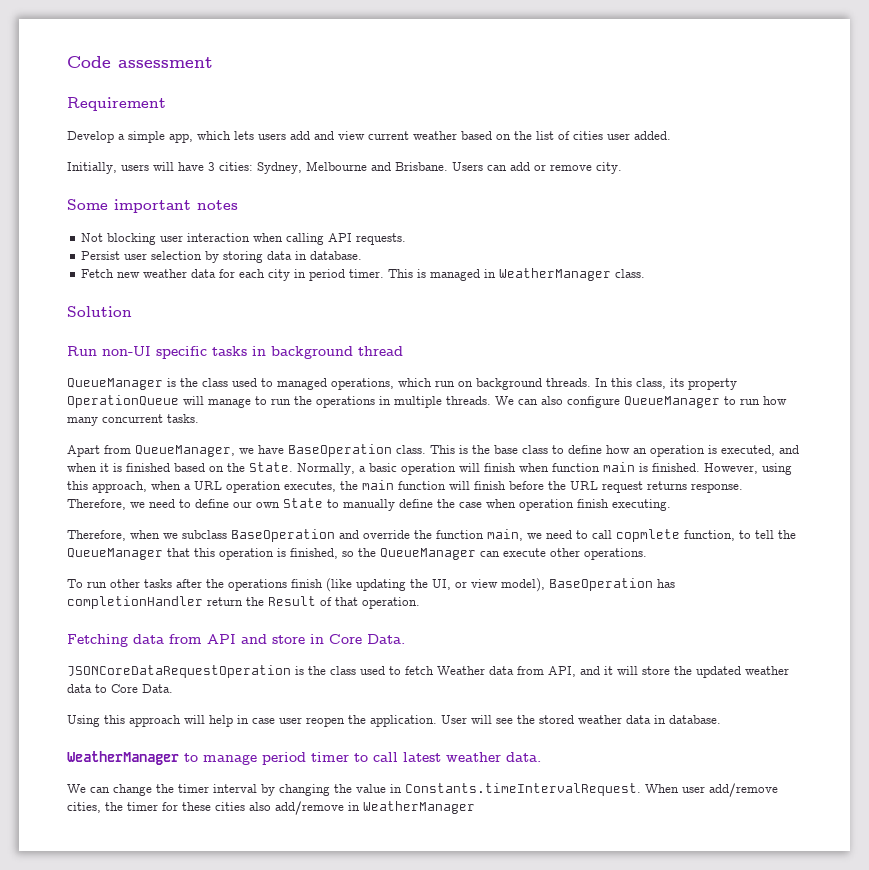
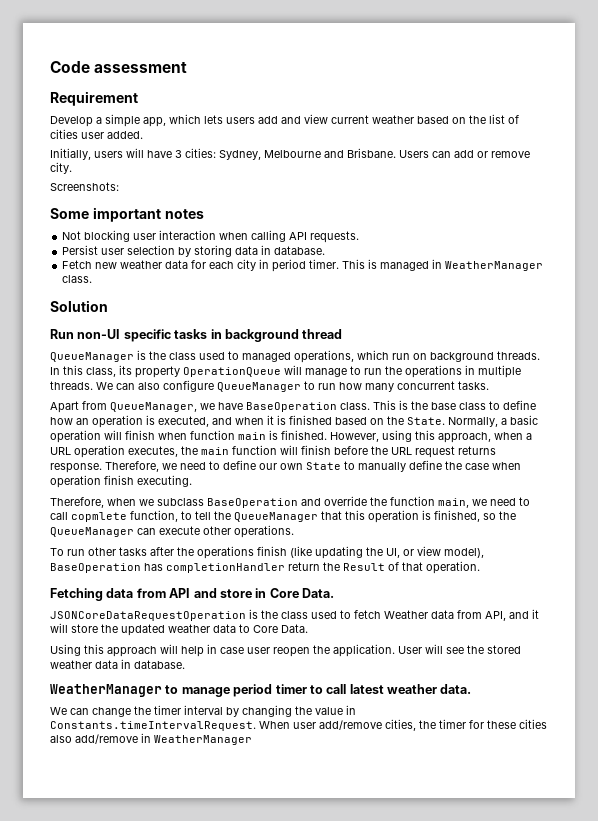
(622, 168) none -> [50,182,119,191] // Screenshots:

